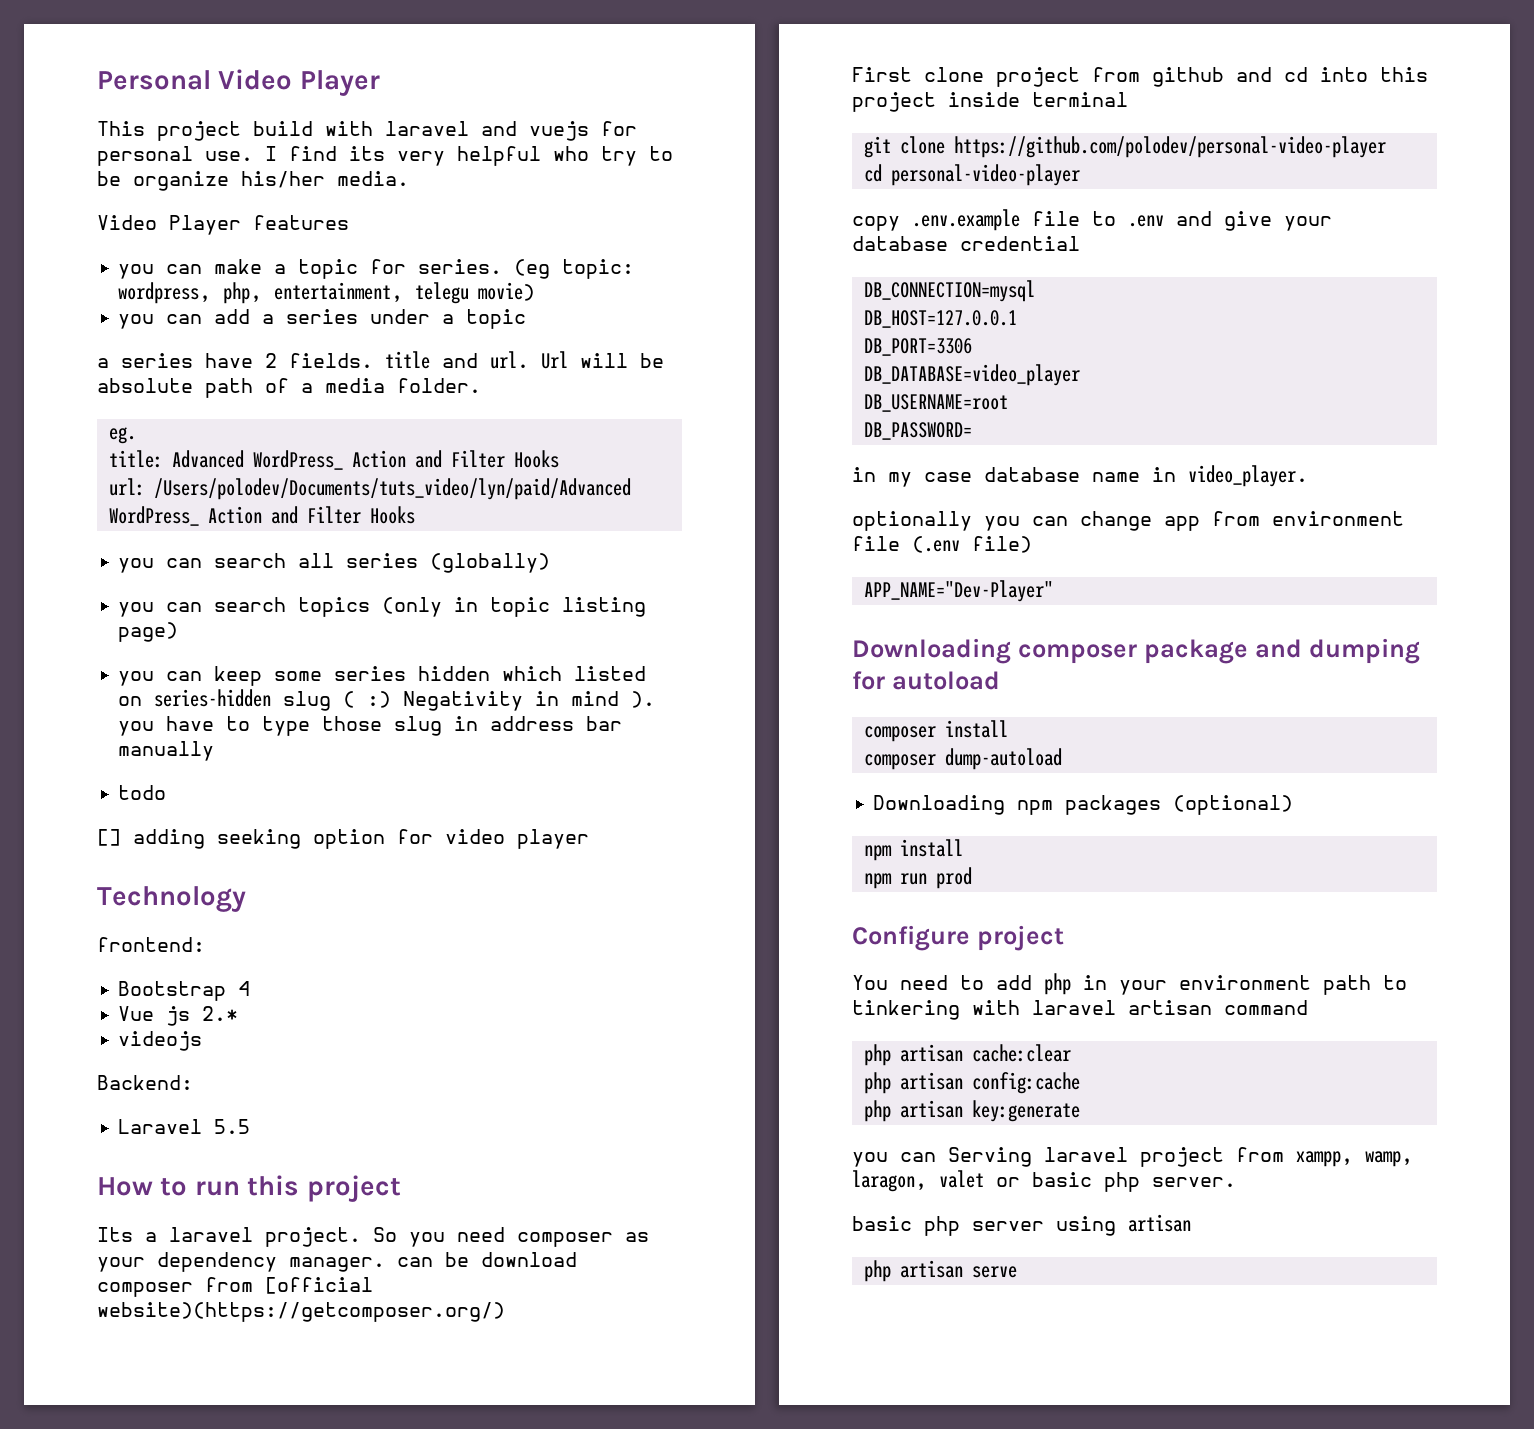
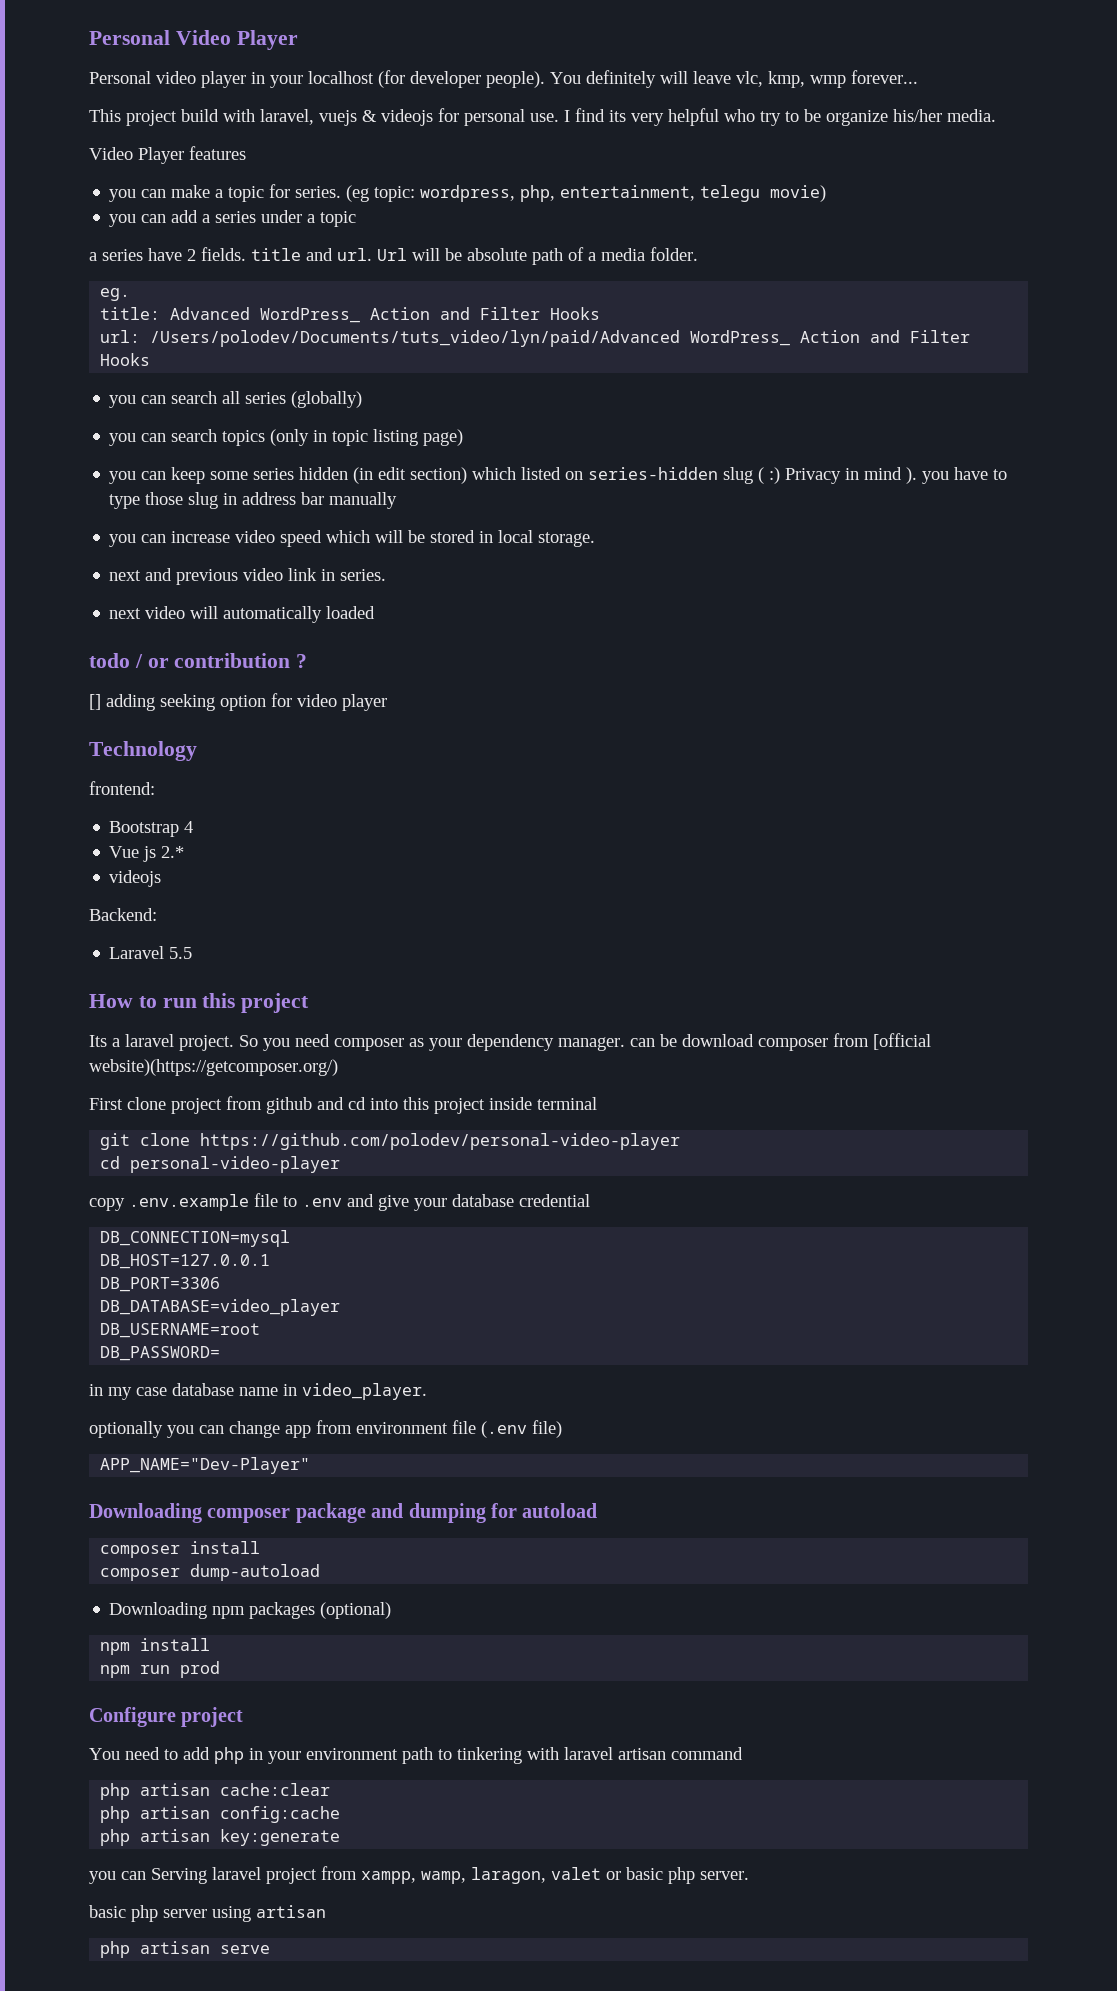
(380, 83) none -> [89,70,918,88] // Personal video player in your localhost (for developer people). You definitely will leave vlc, kmp, wmp forever...
[385,121,589,141] laravel and vuejs -> [260,109,433,126] laravel, vuejs & videojs
(491, 673) none -> [353,467,468,484] (in edit section)
[403,691,524,711] Negativity -> [785,468,842,484] Privacy
[118,785,167,800] todo -> [109,530,596,547] [109,568,387,585] [109,606,376,623] [89,653,308,668] you can increase video speed which will be stored in local storage. // next and previous video link in series. // next video will automatically loaded // todo / or contribution ?

